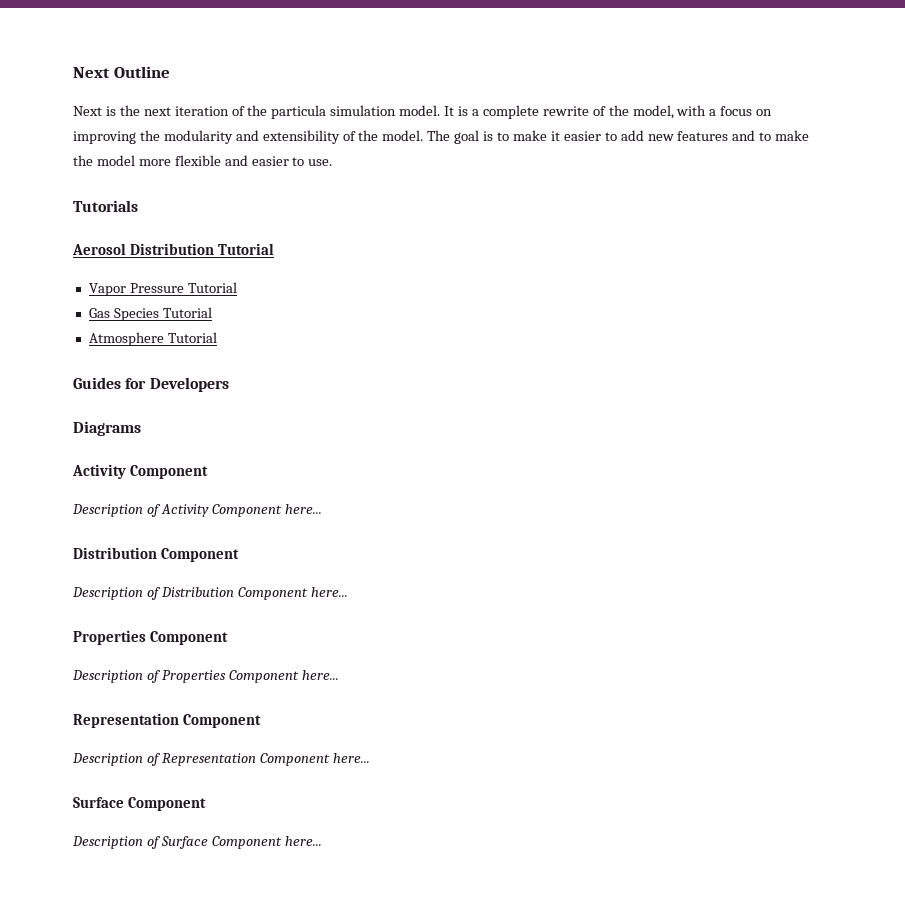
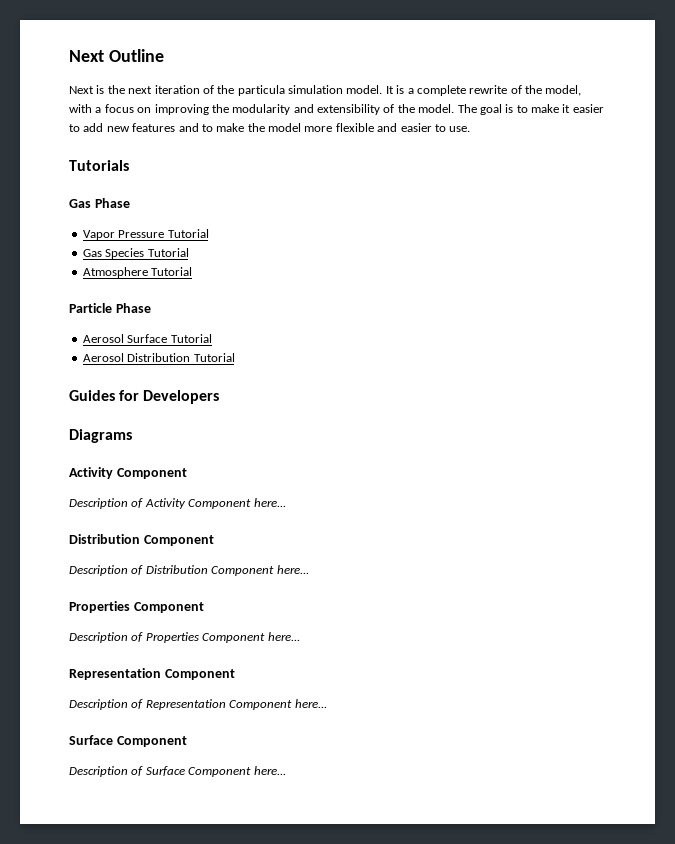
[72,243,275,255] Aerosol Distribution Tutorial -> [69,198,130,208] Gas Phase
(217, 337) none -> [69,303,151,313] [82,334,212,343] [82,353,235,362] // Particle Phase // Aerosol Surface Tutorial // Aerosol Distribution Tutorial

